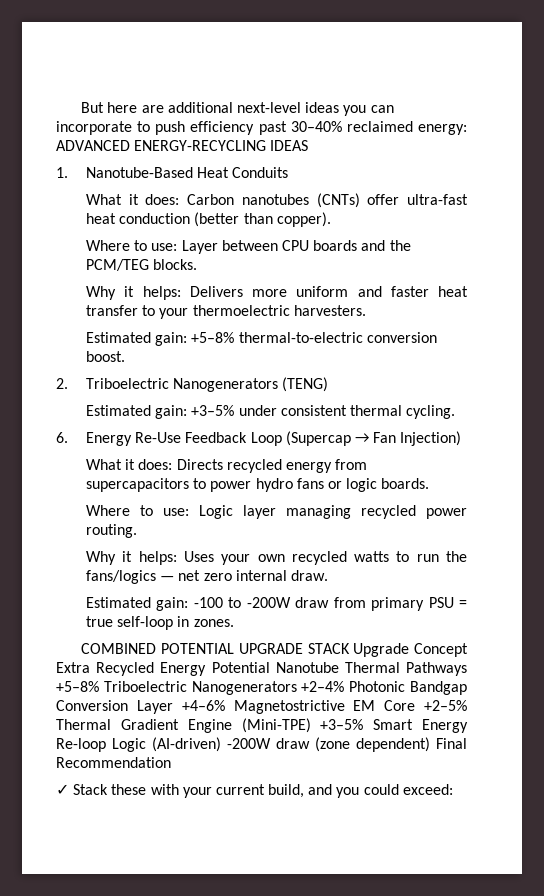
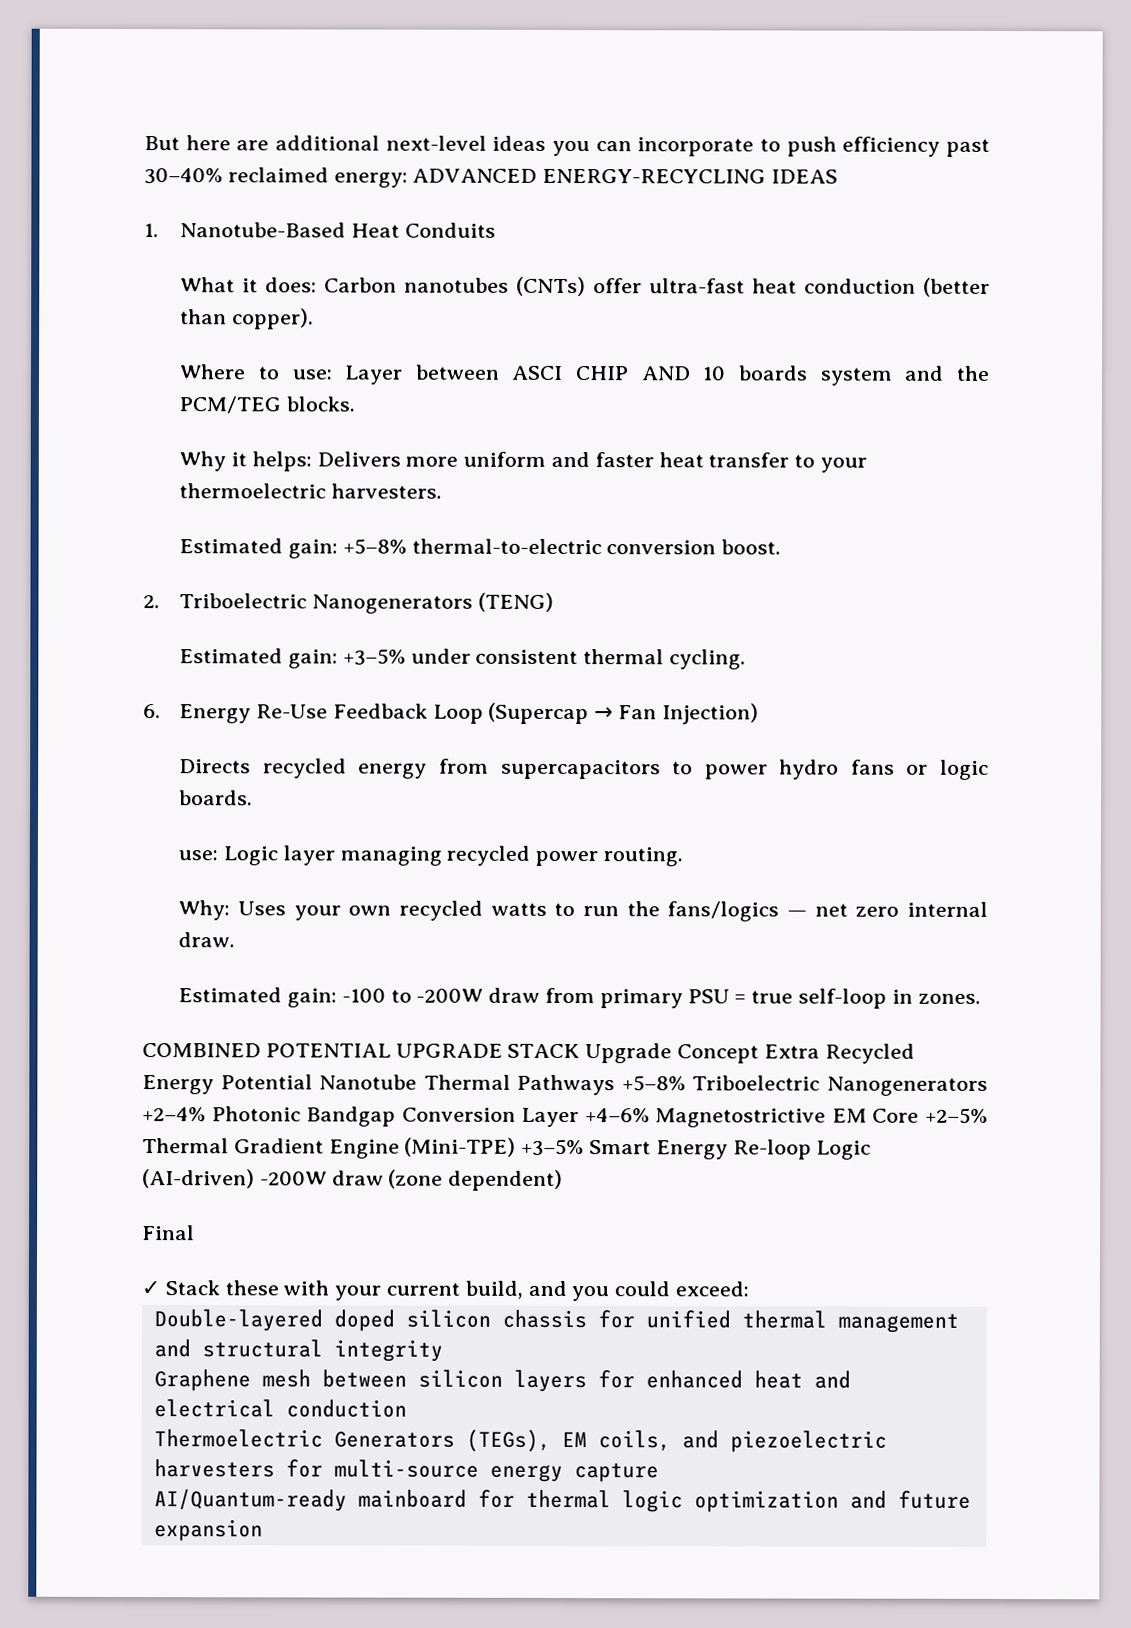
[281,240,358,251] CPU boards -> [511,365,893,386] ASCI CHIP AND 10 boards system
[86,459,173,470] What it does: -> (759, 714) none
[86,505,154,516] Where to -> (254, 798) none
[86,551,177,565] Why it helps: -> [178,900,231,921] Why:
(430, 744) none -> (564, 1180) //
[56,757,171,768] Recommendation -> (195, 1233) none
(453, 789) none -> [153,1309,959,1333] [153,1339,443,1362] [153,1369,851,1393] [153,1399,407,1418] [153,1429,887,1453] [153,1459,659,1483] [153,1489,971,1513] [153,1519,263,1542] // Double-layered doped silicon chassis for unified thermal management and structural integrity // Graphene mesh between silicon layers for enhanced heat and electrical conduction // Thermoelectric Generators (TEGs), EM coils, and piezoelectric harvesters for multi-source energy capture // AI/Quantum-ready mainboard for thermal logic optimization and future expansion

